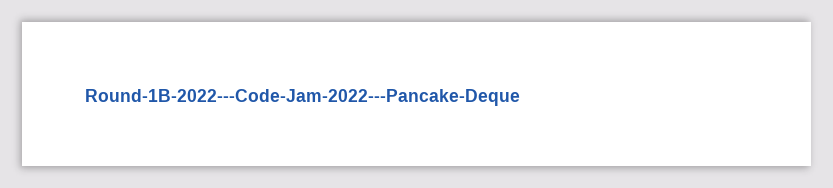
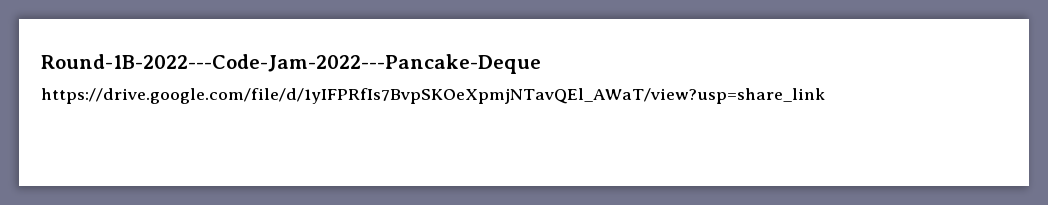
(520, 97) none -> [41,88,825,104] // https://drive.google.com/file/d/1yIFPRfIs7BvpSKOeXpmjNTavQEl_AWaT/view?usp=share_link

